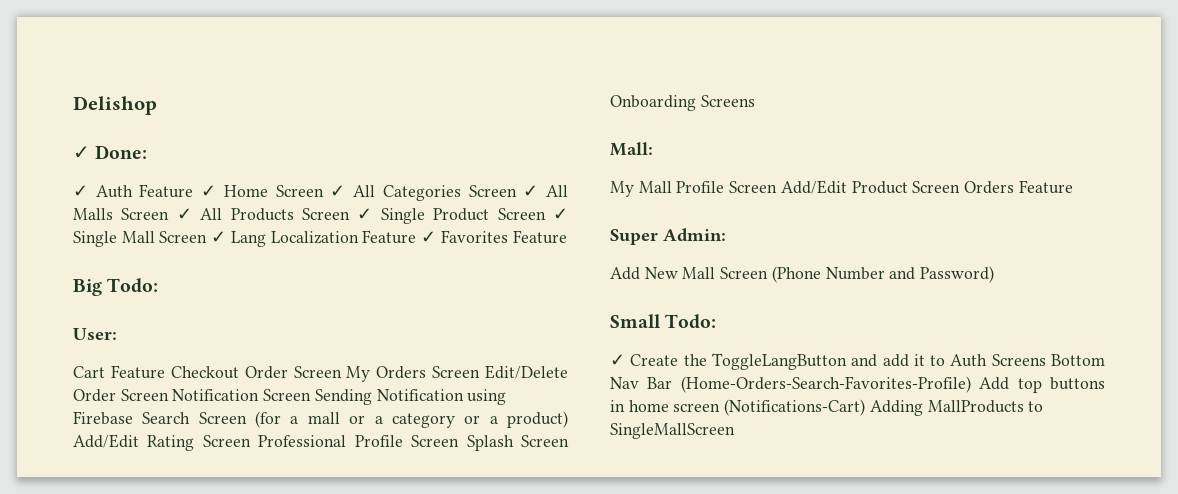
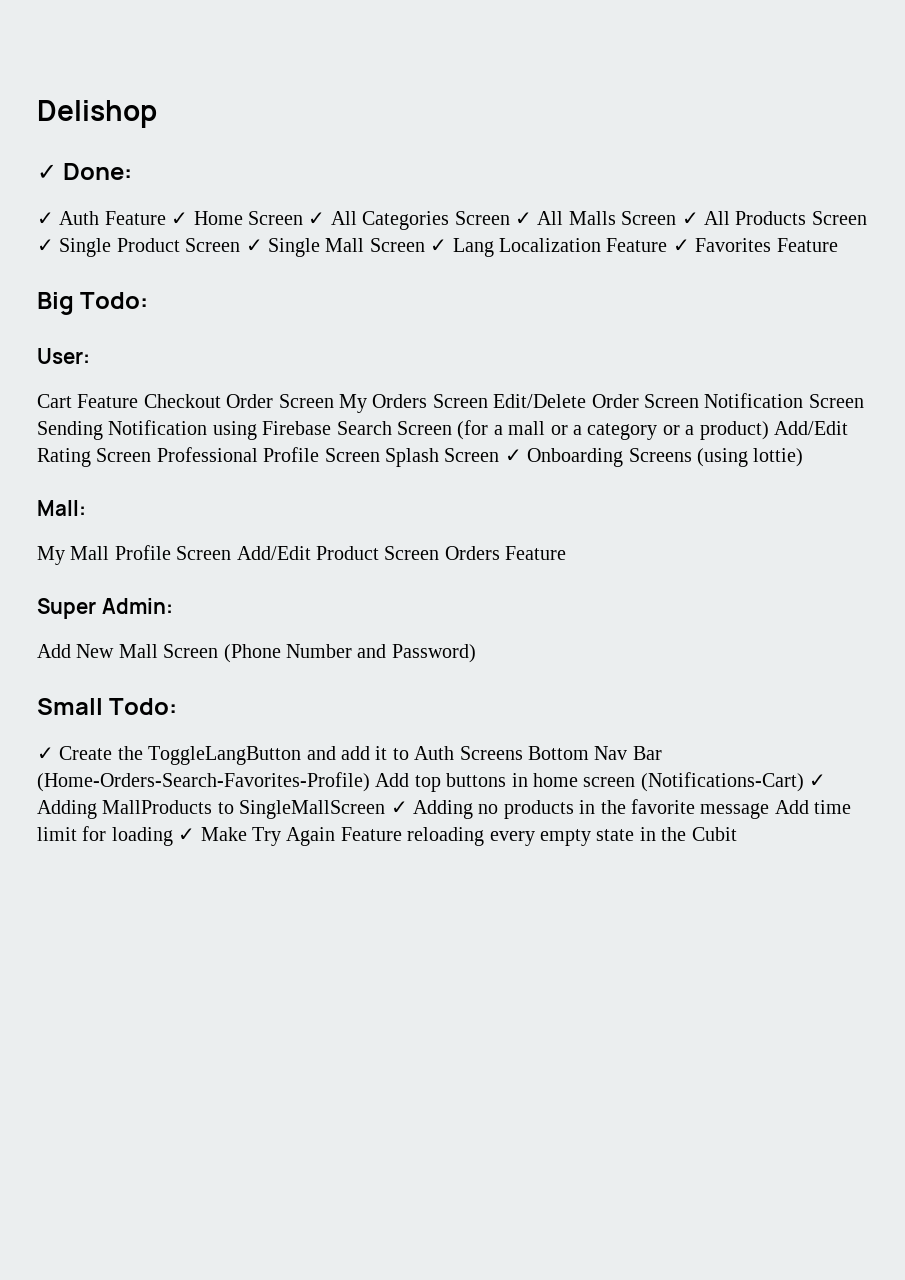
(569, 441) none -> [504,449,522,462] ✓
(755, 101) none -> [696,448,804,467] (using lottie)
(866, 407) none -> [809,774,827,787] ✓
(735, 431) none -> [390,799,852,819] [37,826,737,846] ✓ Adding no products in the favorite message Add time limit for loading ✓ Make Try Again Feature reloading every empty state in the Cubit

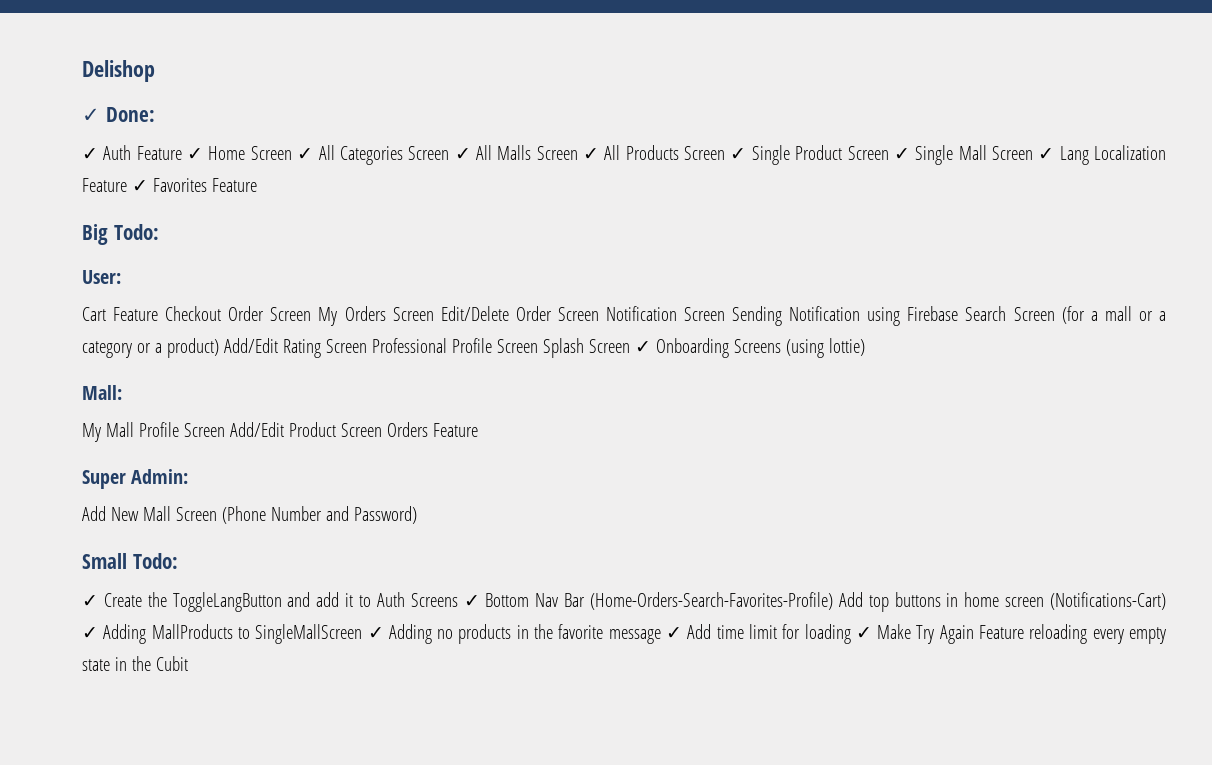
(523, 753) none -> [463,595,480,607] ✓
(770, 811) none -> [666,627,683,639] ✓

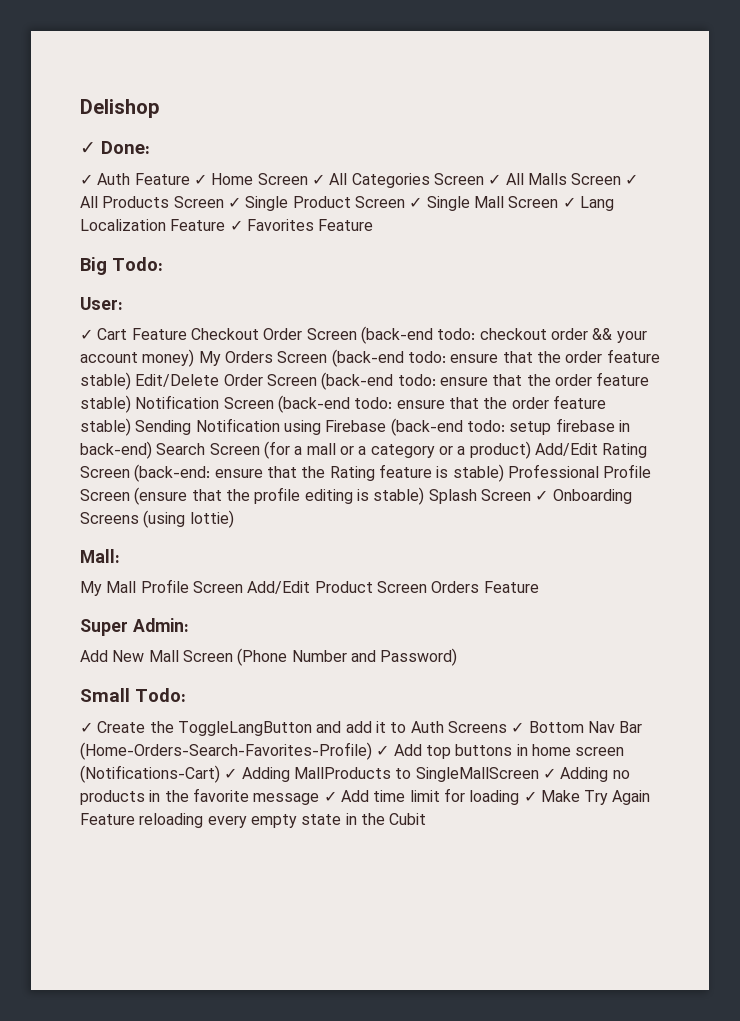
(121, 277) none -> [80,329,93,340] ✓
[318,306,959,326] My Orders Screen Edit/Delete Order Screen Notification Screen Sending Notification using Firebase -> [360,326,647,344] [80,349,660,367] [80,372,650,390] [80,395,606,413] [80,418,630,436] [80,441,152,459] (back-end todo: checkout order && your account money) My Orders Screen (back-end todo: ensure that the order feature stable) Edit/Delete Order Screen (back-end todo: ensure that the order feature stable) Notification Screen (back-end todo: ensure that the order feature stable) Sending Notification using Firebase (back-end todo: setup firebase in back-end)
[371,338,538,353] Professional Profile Screen -> [134,464,652,482] [80,487,425,505] (back-end: ensure that the Rating feature is stable) Professional Profile Screen (ensure that the profile editing is stable)
(833, 601) none -> [376,745,390,756] ✓

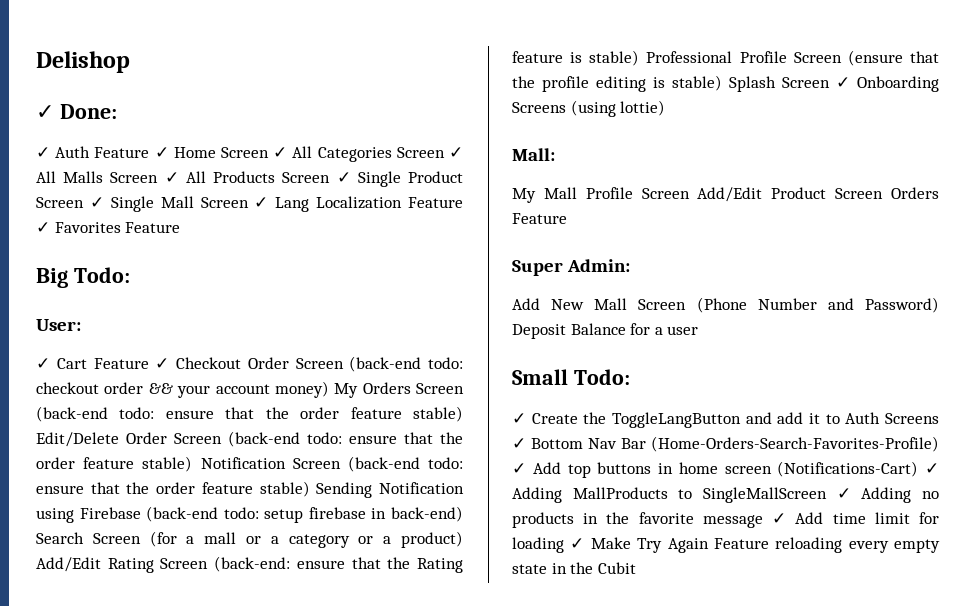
(187, 334) none -> [155,358,170,369] ✓
(458, 657) none -> [512,323,699,339] Deposit Balance for a user

